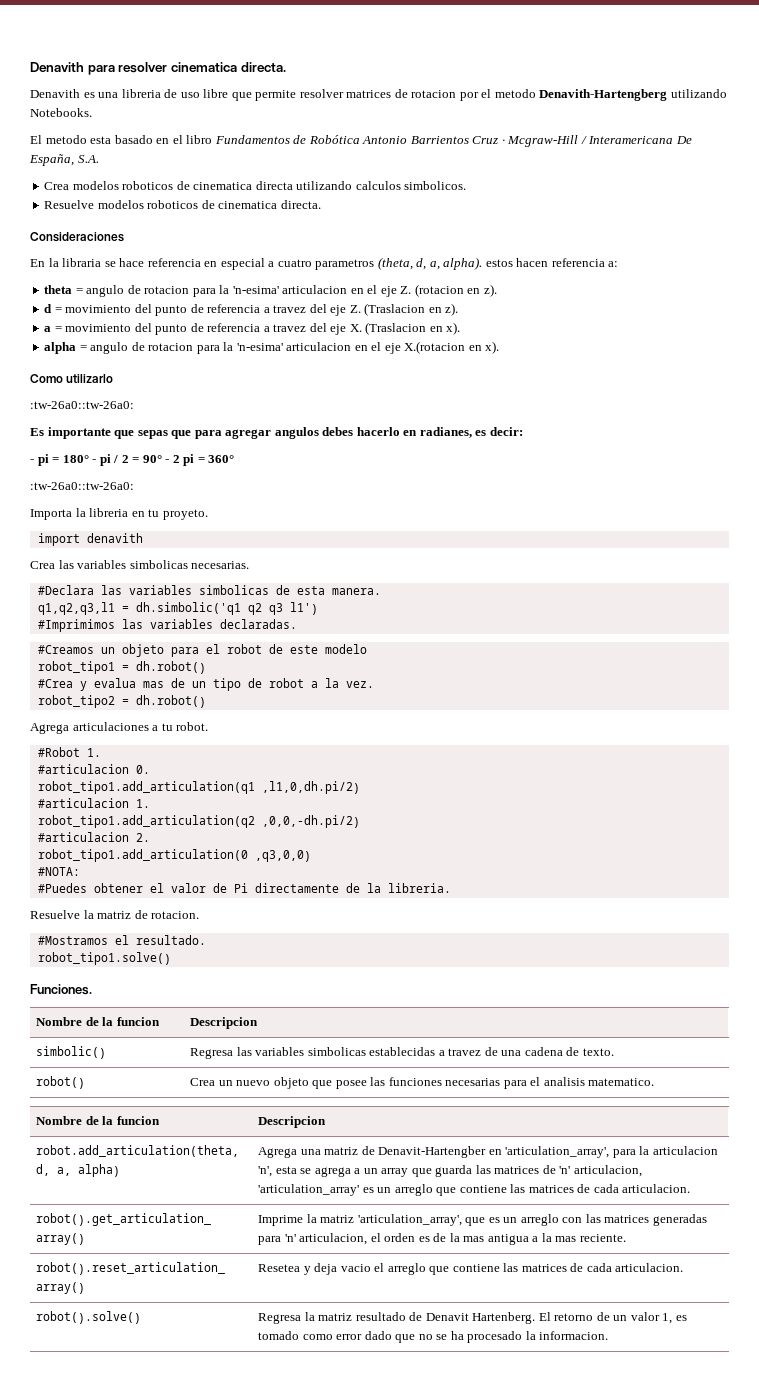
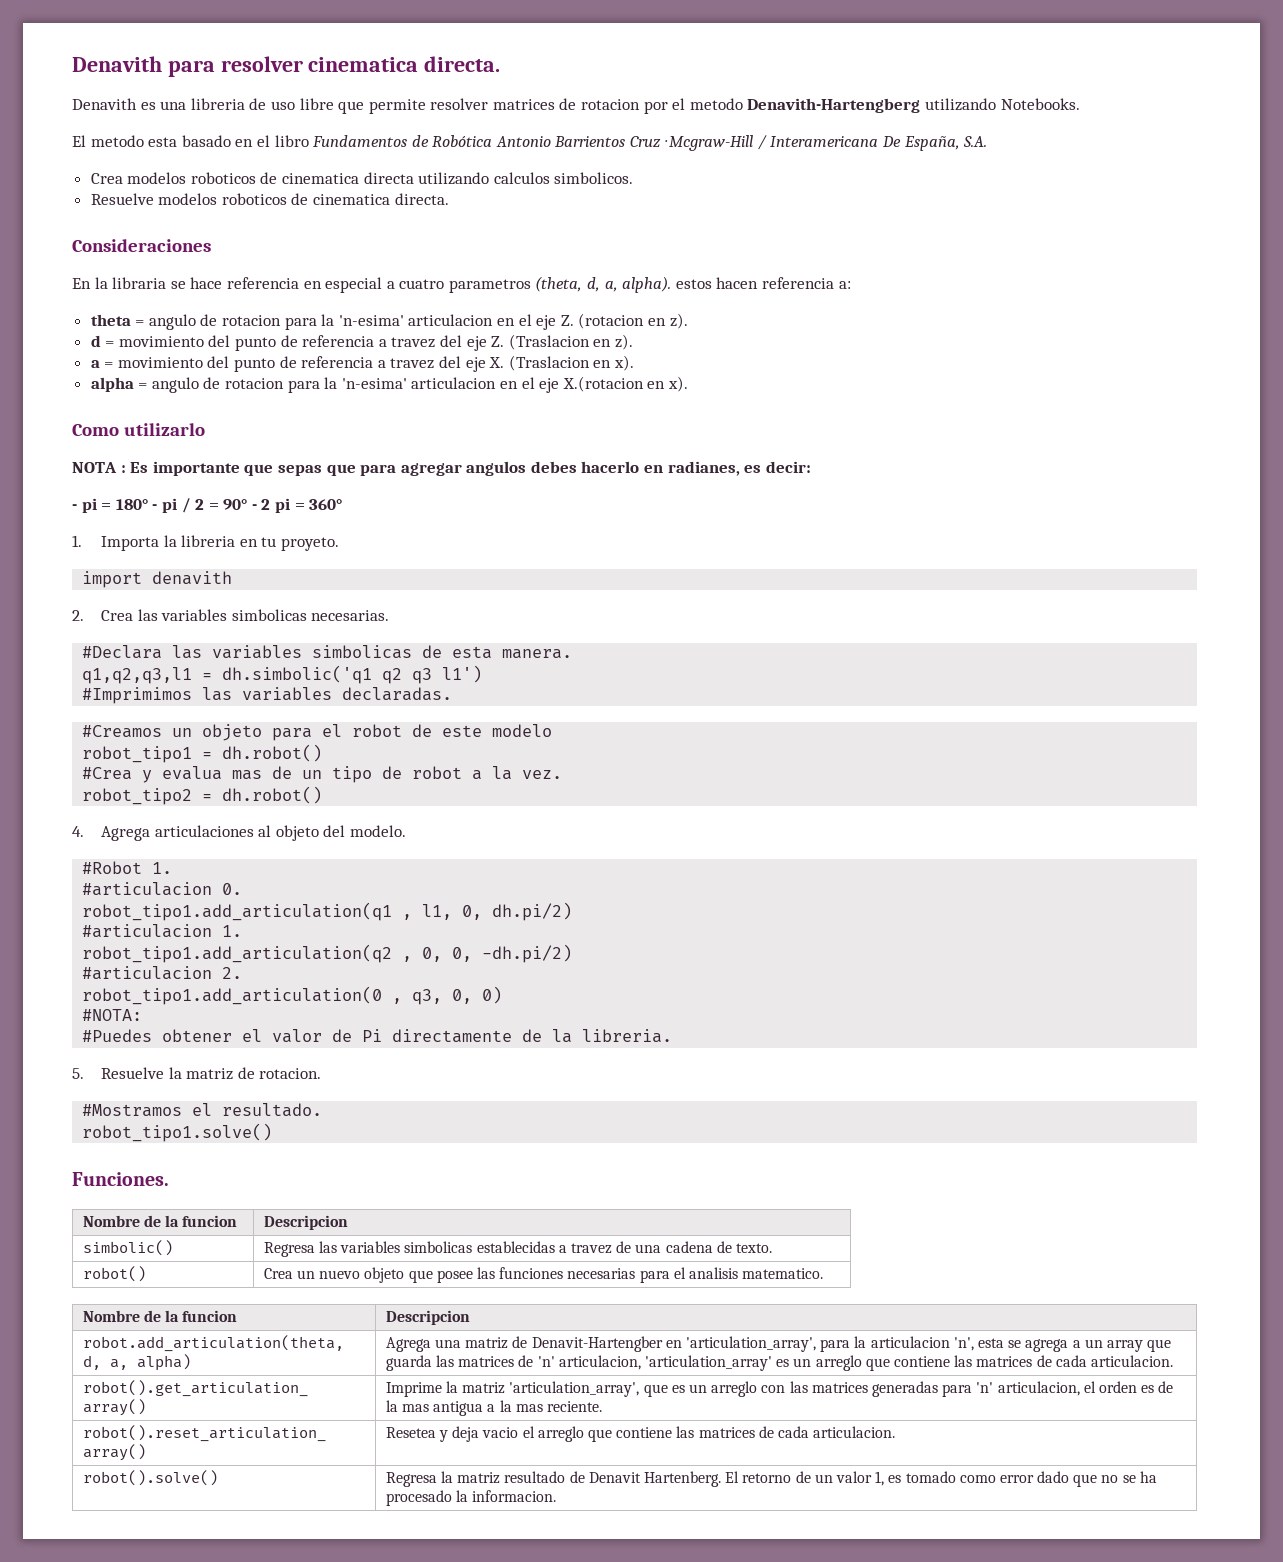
[30,401,134,409] :tw-26a0::tw-26a0: // -> [72,462,126,473] NOTA :
[30,482,134,490] :tw-26a0::tw-26a0: // -> [72,535,82,547] 1.
(143, 538) none -> [72,610,84,621] 2.
(206, 701) none -> [72,826,84,837] 4.
[152,722,209,731] a tu robot. -> [258,825,407,841] al objeto del modelo.
[261,781,360,794] ,l1,0,dh.pi/2) -> [402,902,573,921] , l1, 0, dh.pi/2)
[261,815,360,828] ,0,0,-dh.pi/2) -> [402,944,573,963] , 0, 0, -dh.pi/2)
[254,850,311,862] ,q3,0,0) -> [392,986,503,1005] , q3, 0, 0)
(451, 888) none -> [72,1068,84,1079] 5.

